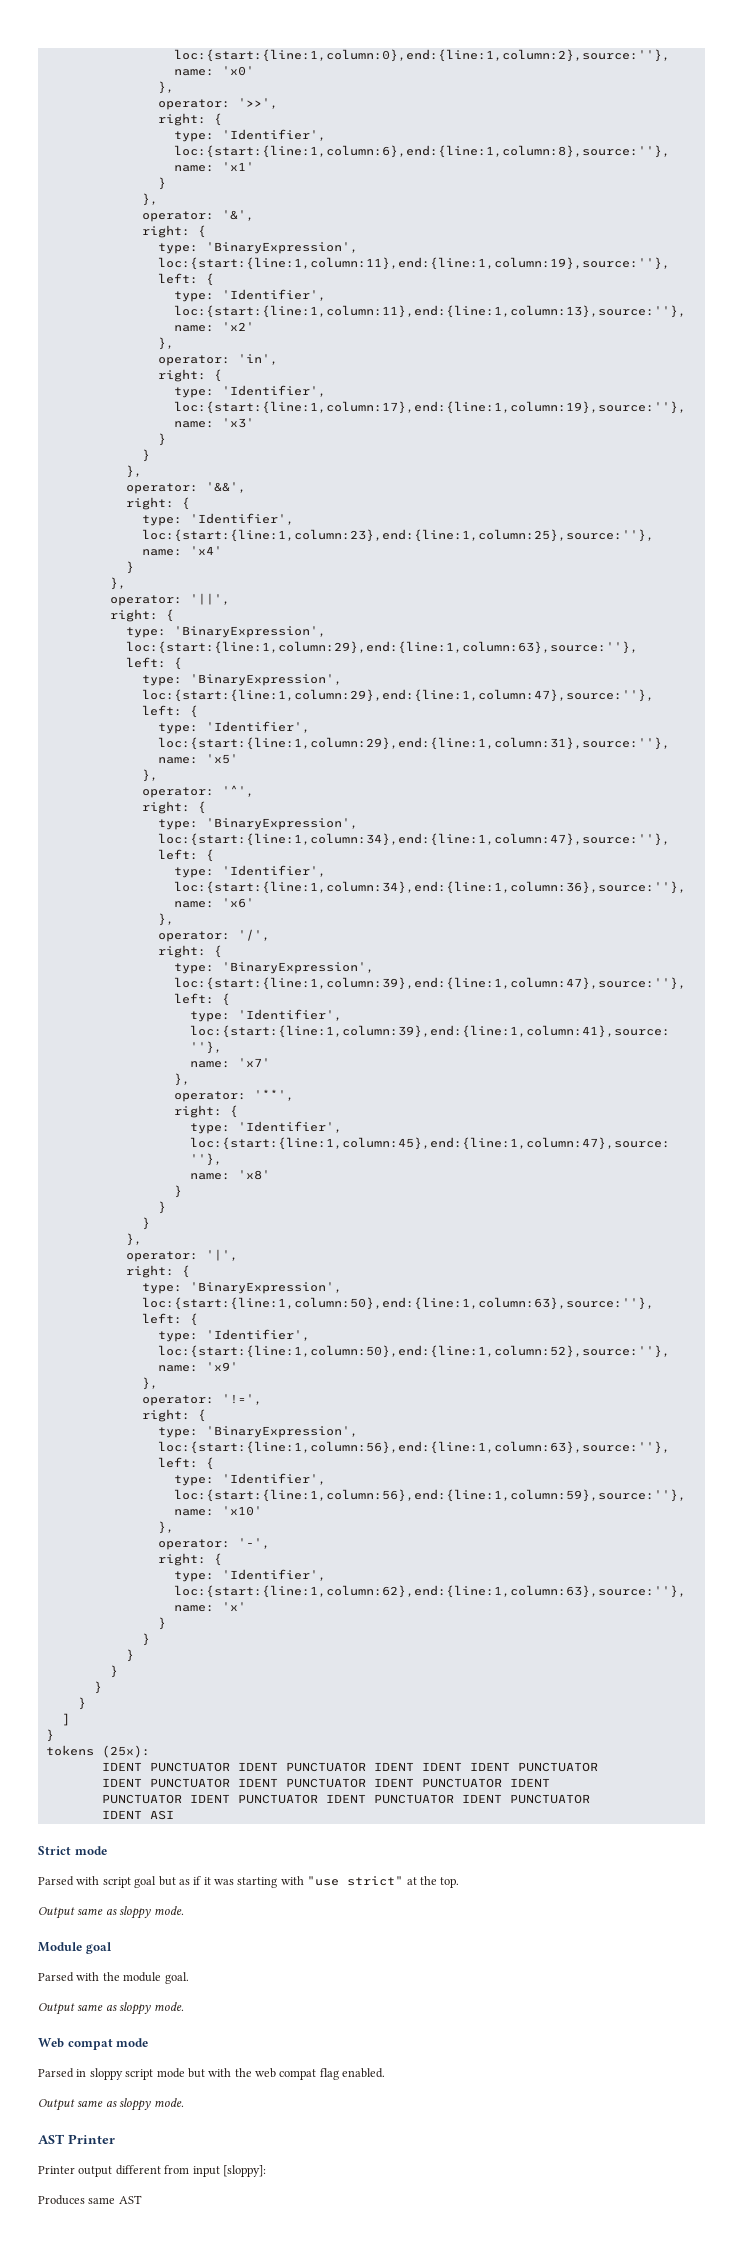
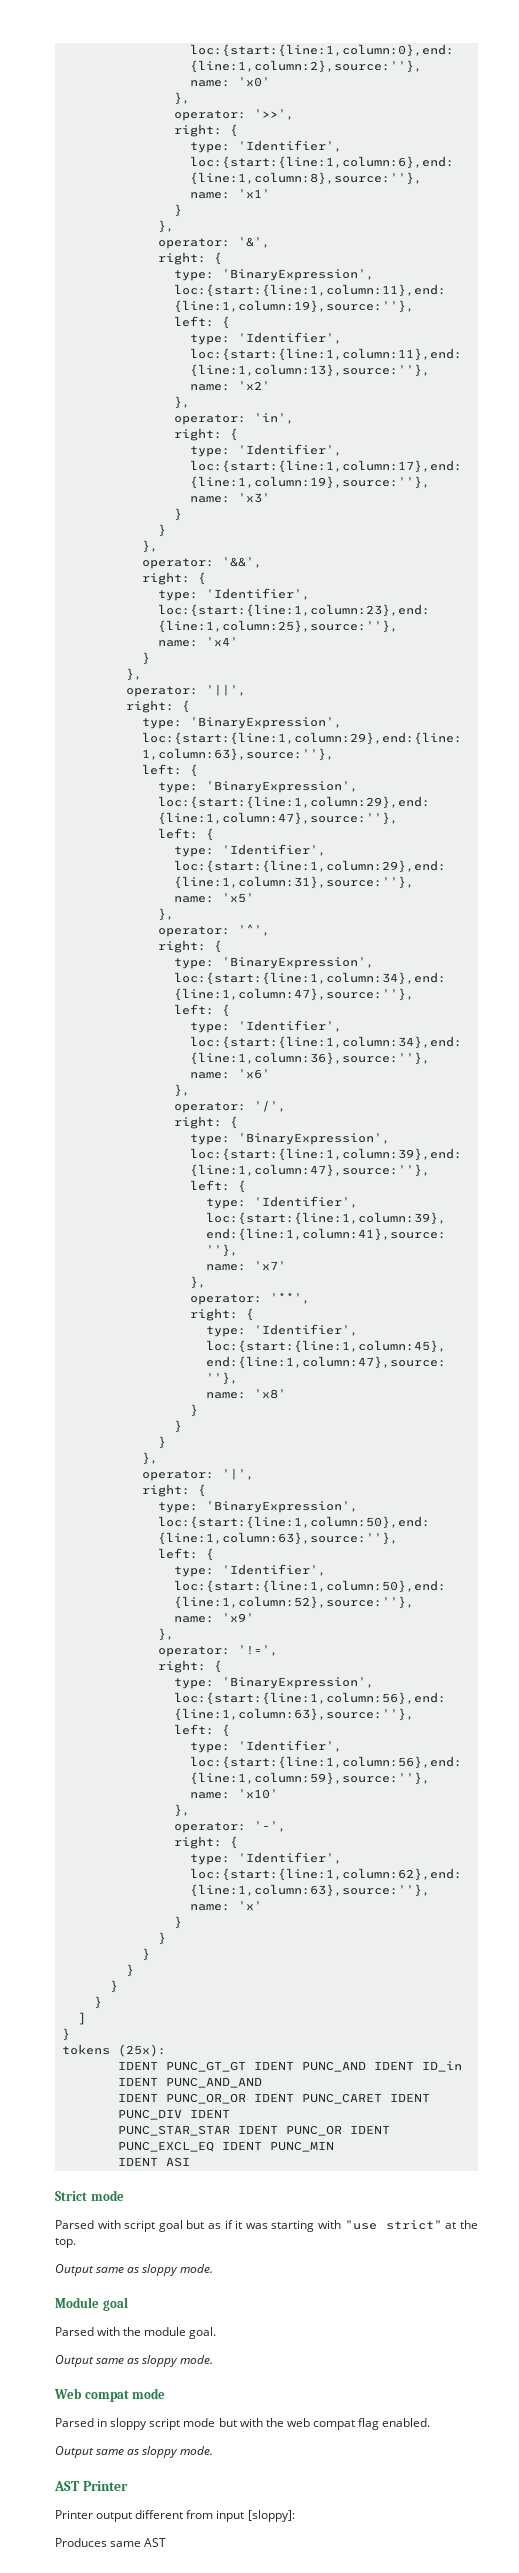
[149,1762,598,1772] [101,1778,550,1788] [101,1794,590,1804] PUNCTUATOR IDENT PUNCTUATOR IDENT IDENT IDENT PUNCTUATOR // IDENT PUNCTUATOR IDENT PUNCTUATOR IDENT PUNCTUATOR IDENT // PUNCTUATOR IDENT PUNCTUATOR IDENT PUNCTUATOR IDENT PUNCTUATOR -> [165,2061,462,2072] [117,2077,262,2088] [117,2093,430,2104] [117,2109,230,2120] [117,2125,390,2136] [117,2141,334,2152] PUNC_GT_GT IDENT PUNC_AND IDENT ID_in IDENT PUNC_AND_AND // IDENT PUNC_OR_OR IDENT PUNC_CARET IDENT PUNC_DIV IDENT // PUNC_STAR_STAR IDENT PUNC_OR IDENT PUNC_EXCL_EQ IDENT PUNC_MIN

